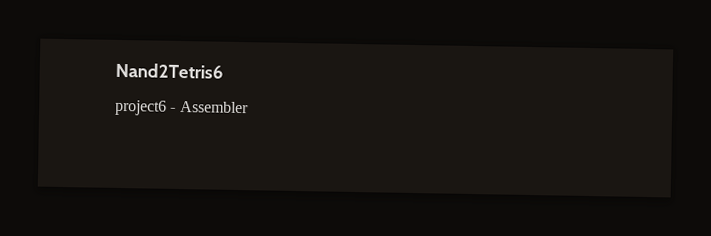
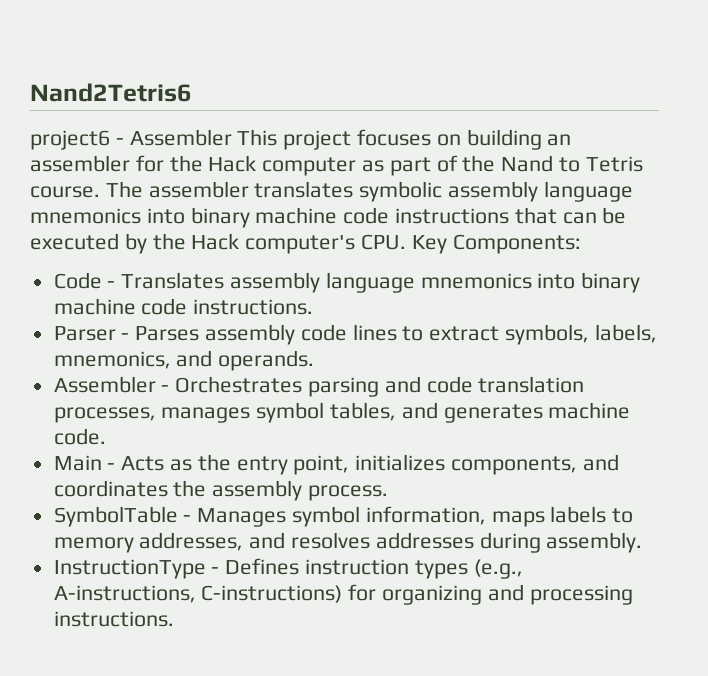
(249, 107) none -> [237,129,572,150] [30,155,643,176] [30,181,633,202] [30,207,627,228] [30,233,581,254] [53,272,641,293] [53,298,314,315] [53,324,657,345] [53,350,315,371] [53,376,585,397] [53,402,631,423] [53,428,106,445] [53,454,619,475] [53,480,389,501] [53,506,634,527] [53,532,643,553] [53,558,523,579] [53,584,633,605] [53,611,174,627] This project focuses on building an assembler for the Hack computer as part of the Nand to Tetris course. The assembler translates symbolic assembly language mnemonics into binary machine code instructions that can be executed by the Hack computer's CPU. Key Components: // Code - Translates assembly language mnemonics into binary machine code instructions. // Parser - Parses assembly code lines to extract symbols, labels, mnemonics, and operands. // Assembler - Orchestrates parsing and code translation processes, manages symbol tables, and generates machine code. // Main - Acts as the entry point, initializes components, and coordinates the assembly process. // SymbolTable - Manages symbol information, maps labels to memory addresses, and resolves addresses during assembly. // InstructionType - Defines instruction types (e.g., A-instructions, C-instructions) for organizing and processing instructions.

